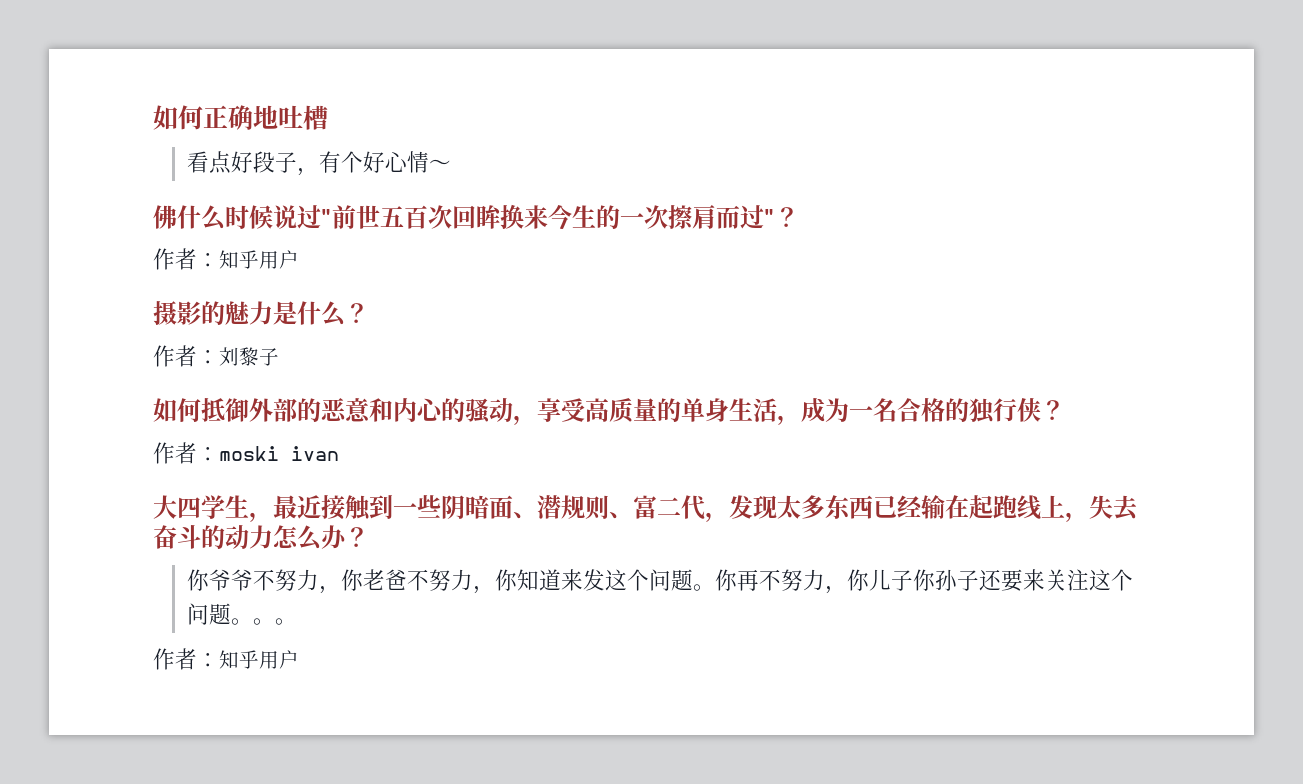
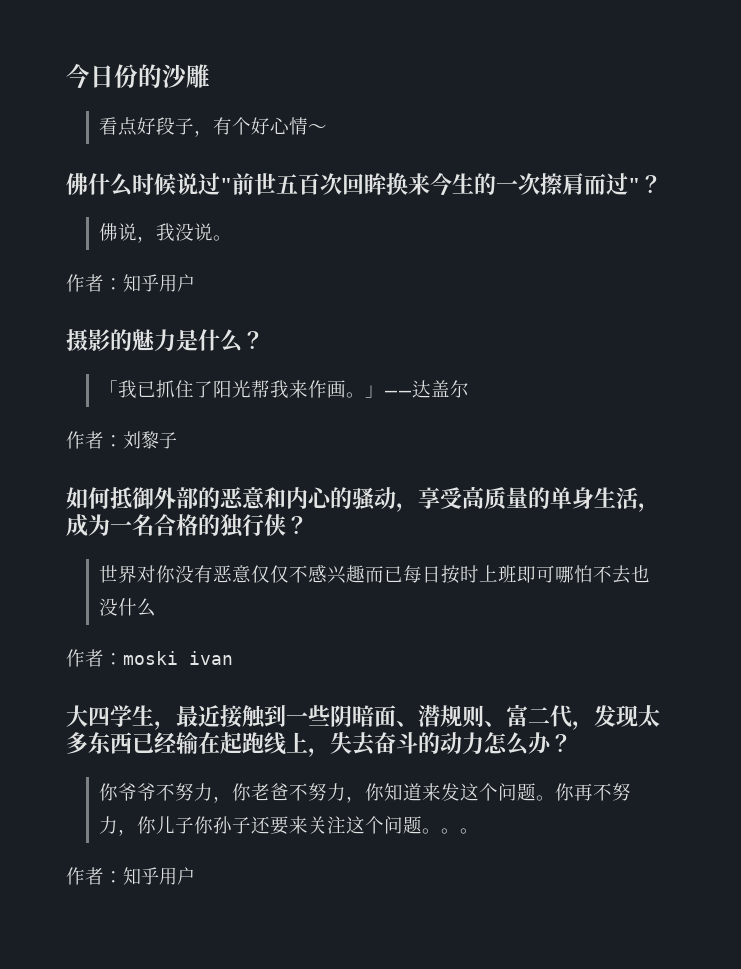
[153,105,328,130] 如何正确地吐槽 -> [66,64,210,89] 今日份的沙雕
(799, 217) none -> [99,223,233,243] // 佛说，我没说。
(369, 313) none -> [99,380,470,398] // 「我已抓住了阳光帮我来作画。」——达盖尔
(1065, 410) none -> [99,565,651,584] [99,598,157,617] // 世界对你没有恶意仅仅不感兴趣而已每日按时上班即可哪怕不去也没什么

